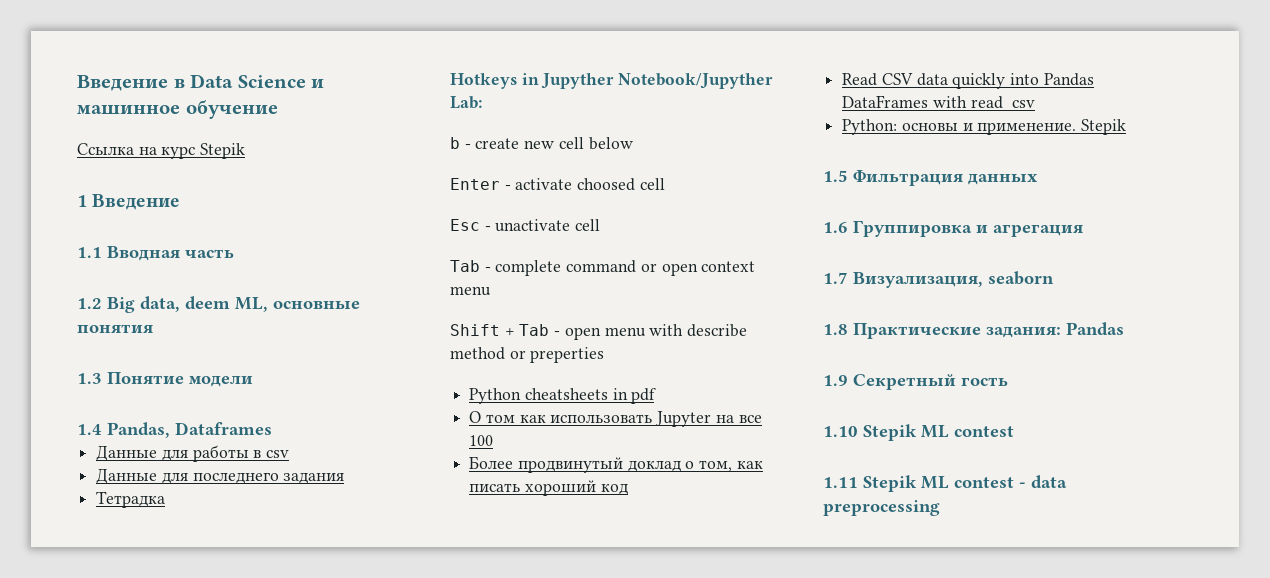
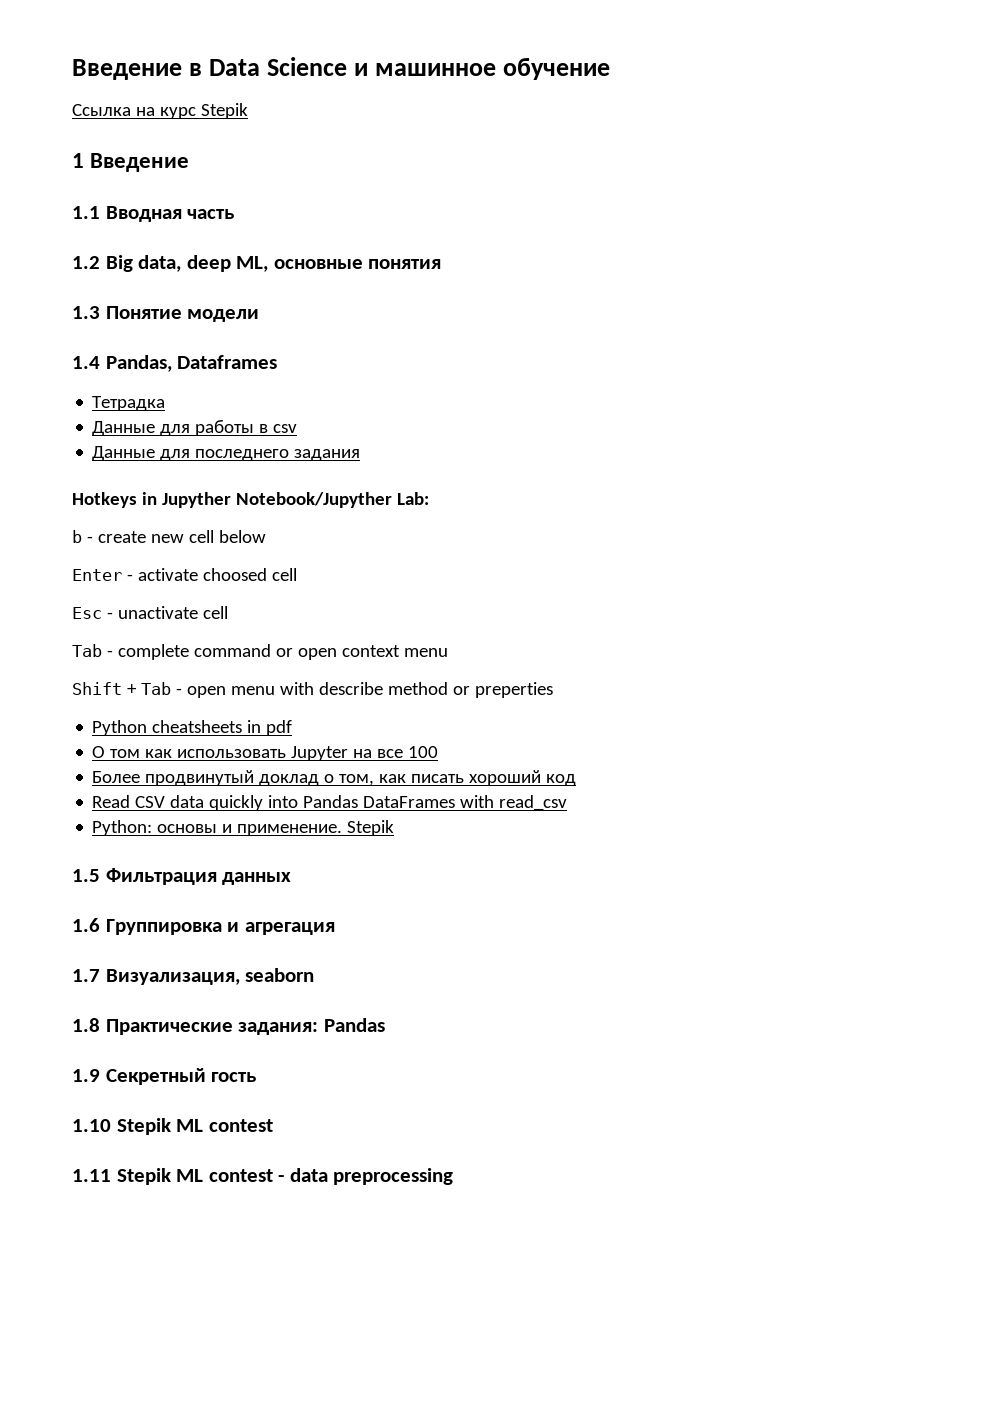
[185,296,230,310] deem -> [186,255,231,272] deep
(272, 428) none -> [92,396,166,411] // Тетрадка
[96,491,166,508] // Тетрадка -> (361, 455) none

